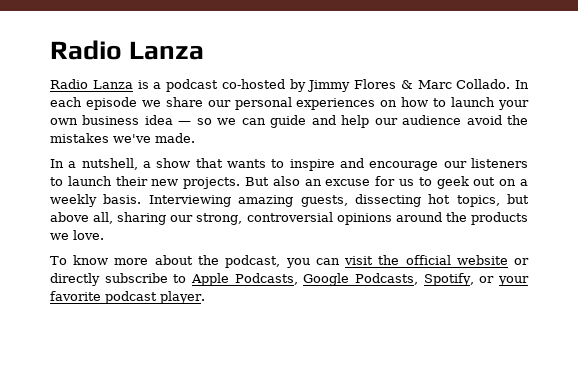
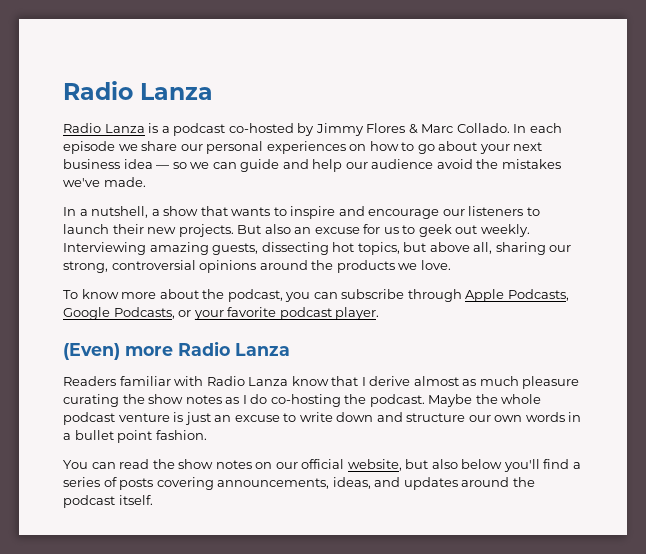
[451,97,530,110] [50,118,78,125] launch your own -> [417,141,543,154] go about your next
[499,179,529,186] [50,194,142,207] on a weekly basis. -> [480,224,530,237] weekly.
[343,255,529,265] [50,273,187,286] visit the official website or directly subscribe to -> [341,289,462,302] subscribe through
[423,273,474,286] Spotify, -> (175, 313) none
(205, 297) none -> [63,341,290,360] [63,376,580,389] [63,394,542,407] [63,412,582,425] [63,430,207,443] [63,459,581,472] [63,477,535,490] [63,495,153,508] // (Even) more Radio Lanza // Readers familiar with Radio Lanza know that I derive almost as much pleasure curating the show notes as I do co-hosting the podcast. Maybe the whole podcast venture is just an excuse to write down and structure our own words in a bullet point fashion. // You can read the show notes on our official website, but also below you'll find a series of posts covering announcements, ideas, and updates around the podcast itself.

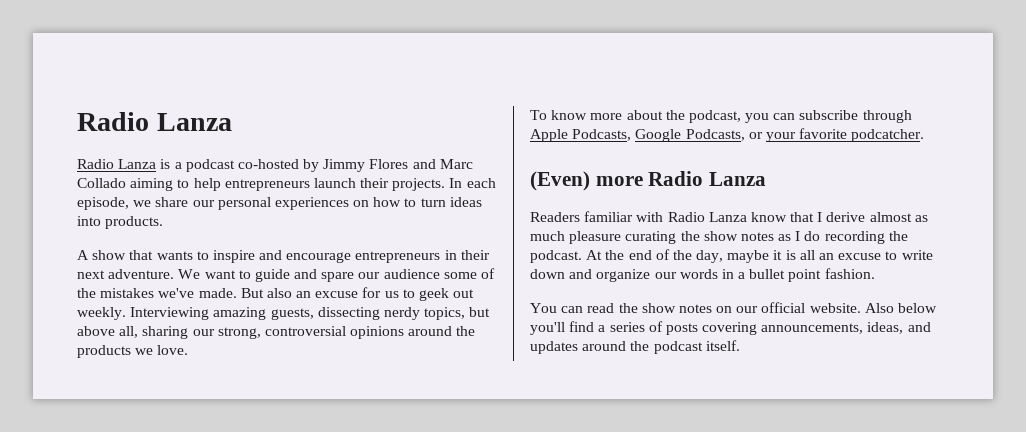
[408,123,510,134] & Marc Collado. -> [412,159,473,169] [77,178,446,191] and Marc Collado aiming to help entrepreneurs launch their projects.
[63,141,115,154] episode -> [77,197,129,210] episode,
[417,141,543,154] [63,159,561,172] [63,177,146,187] [63,206,160,218] go about your next business idea — so we can guide and help our audience avoid the mistakes we've made. // In a nutshell, a -> [420,197,482,207] [77,216,164,229] [77,250,89,260] turn ideas into products. // A
[442,206,540,216] [63,224,234,237] our listeners to launch their new projects. -> [355,250,490,263] [77,268,496,282] [77,288,237,298] entrepreneurs in their next adventure. We want to guide and spare our audience some of the mistakes we've made.
[332,242,355,252] hot -> [383,307,420,320] nerdy
[279,307,380,320] podcast player. -> [851,129,925,142] podcatcher.
[270,394,341,407] co-hosting -> [824,231,885,244] recording
[428,394,542,407] [63,412,211,425] Maybe the whole podcast venture is just -> [586,249,815,263] At the end of the day, maybe it is all
[406,413,523,422] structure our own -> [596,269,677,282] organize our
[347,459,458,471] website, but also -> [809,303,894,313] website. Also

